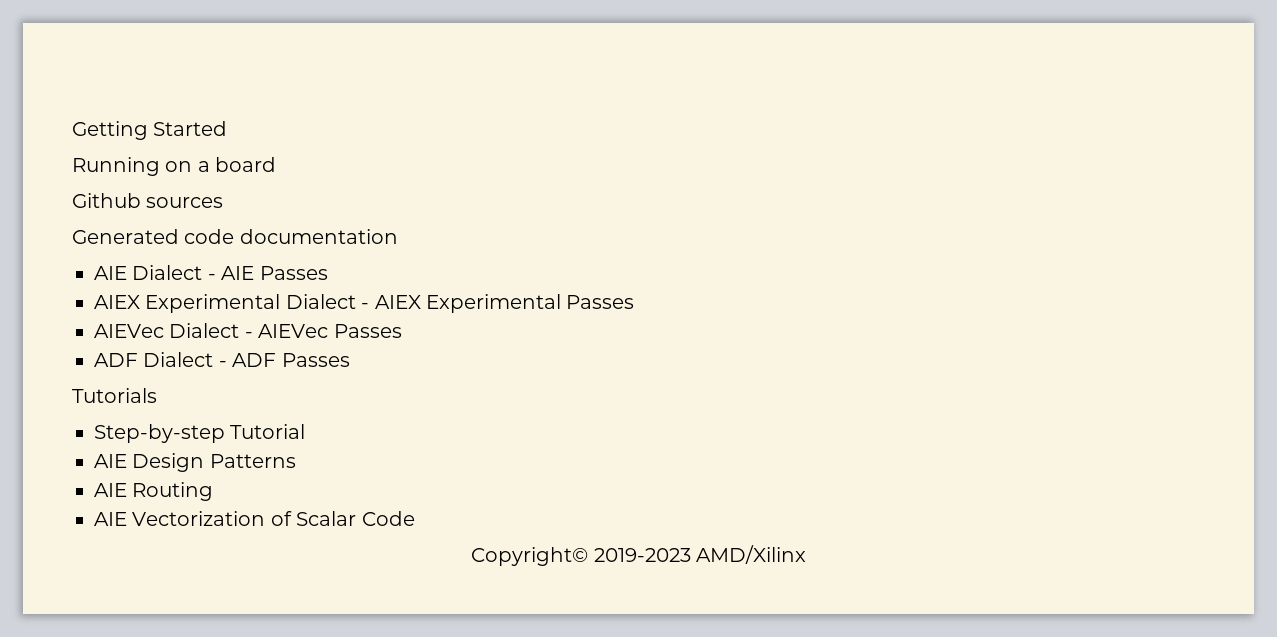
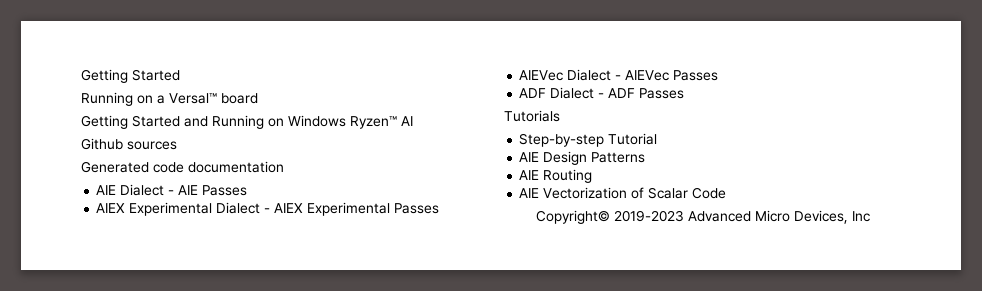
(210, 166) none -> [169,93,217,104] Versal™
(277, 164) none -> [81,115,413,129] // Getting Started and Running on Windows Ryzen™ AI
[695,545,806,564] AMD/Xilinx -> [687,210,870,224] Advanced Micro Devices, Inc

